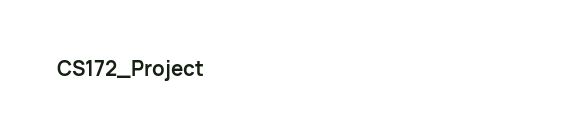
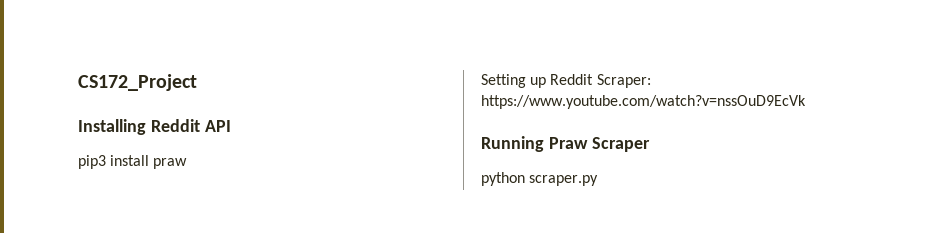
(204, 70) none -> [78,119,231,135] [78,155,188,169] [481,74,651,88] [481,95,806,109] [481,136,650,152] [481,172,599,186] // Installing Reddit API // pip3 install praw // Setting up Reddit Scraper: https://www.youtube.com/watch?v=nssOuD9EcVk // Running Praw Scraper // python scraper.py

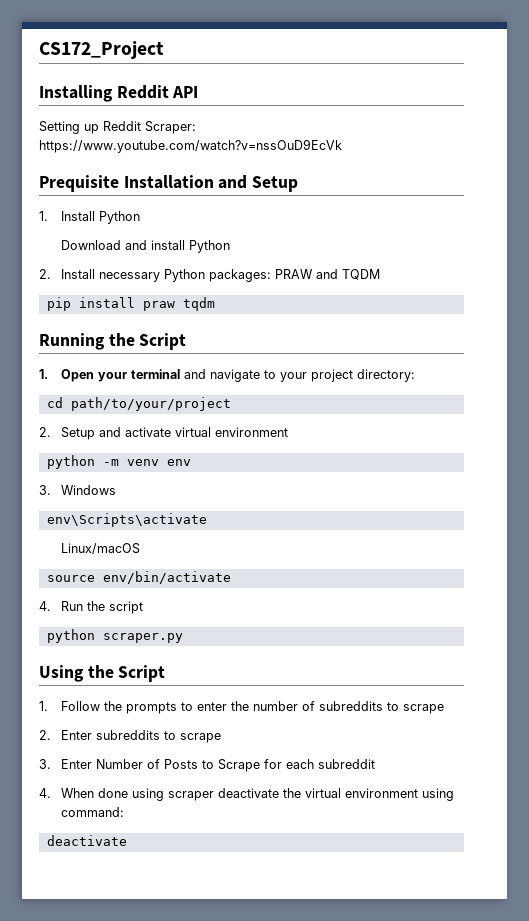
[78,155,188,169] // pip3 install praw -> (199, 92) none
[481,136,650,152] [481,172,599,186] Running Praw Scraper // python scraper.py -> [39,175,299,192] [39,211,141,224] [61,240,231,253] [39,269,381,282] [46,297,215,311] [39,333,187,350] [39,369,416,382] [46,397,231,411] [39,427,289,440] [46,455,191,469] [39,485,117,495] [46,513,207,527] [61,543,141,554] [46,571,231,584] [39,601,144,614] [46,629,183,643] [39,665,166,682] [39,701,445,714] [39,730,222,743] [39,759,376,772] [39,788,455,801] [61,807,125,817] [46,835,127,846] Prequisite Installation and Setup // 1. Install Python // Download and install Python // 2. Install necessary Python packages: PRAW and TQDM // pip install praw tqdm // Running the Script // 1. Open your terminal and navigate to your project directory: // cd path/to/your/project // 2. Setup and activate virtual environment // python -m venv env // 3. Windows // env\Scripts\activate // Linux/macOS // source env/bin/activate // 4. Run the script // python scraper.py // Using the Script // 1. Follow the prompts to enter the number of subreddits to scrape // 2. Enter subreddits to scrape // 3. Enter Number of Posts to Scrape for each subreddit // 4. When done using scraper deactivate the virtual environment using command: // deactivate

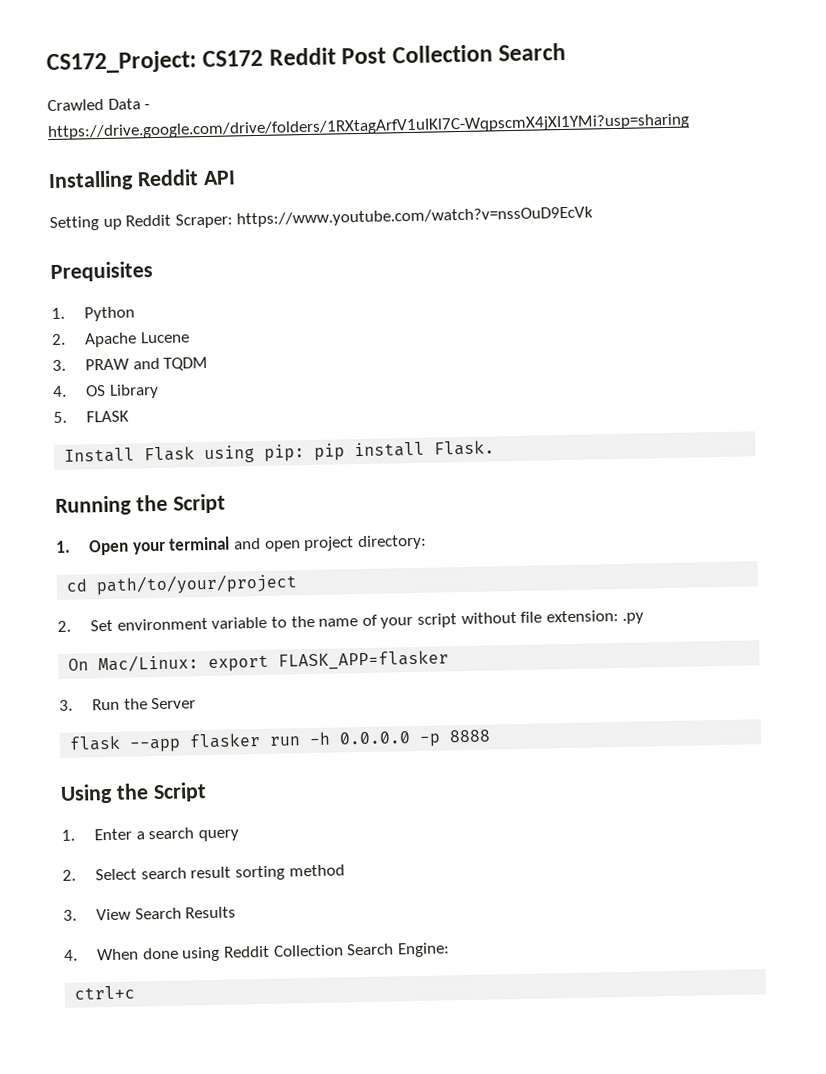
[39,41,164,59] CS172_Project -> [46,42,567,75] [47,98,151,112] [47,113,690,141] CS172_Project: CS172 Reddit Post Collection Search // Crawled Data - https://drive.google.com/drive/folders/1RXtagArfV1uIKl7C-WqpscmX4jXI1YMi?usp=sharing
[39,175,299,192] [39,211,141,224] [61,240,231,253] [39,269,381,282] [46,297,215,311] Prequisite Installation and Setup // 1. Install Python // Download and install Python // 2. Install necessary Python packages: PRAW and TQDM // pip install praw tqdm -> [50,261,153,283] [51,306,136,322] [51,331,190,348] [52,356,209,372] [52,383,159,399] [53,410,130,424] [64,440,496,464] Prequisites // 1. Python // 2. Apache Lucene // 3. PRAW and TQDM // 4. OS Library // 5. FLASK // Install Flask using pip: pip install Flask.
[210,369,308,382] navigate to your -> [264,540,301,552] open
[61,427,289,440] [46,455,191,469] [39,485,117,495] [46,513,207,527] [61,543,141,554] [46,571,231,584] [39,601,144,614] [46,629,183,643] [39,665,166,682] [39,701,445,714] [39,730,222,743] [39,759,376,772] [39,788,455,801] [61,807,125,817] [46,835,127,846] Setup and activate virtual environment // python -m venv env // 3. Windows // env\Scripts\activate // Linux/macOS // source env/bin/activate // 4. Run the script // python scraper.py // Using the Script // 1. Follow the prompts to enter the number of subreddits to scrape // 2. Enter subreddits to scrape // 3. Enter Number of Posts to Scrape for each subreddit // 4. When done using scraper deactivate the virtual environment using command: // deactivate -> [90,609,645,632] [68,650,450,673] [59,697,197,711] [69,729,492,753] [60,782,207,804] [61,827,239,842] [62,864,345,881] [63,906,237,921] [64,942,450,962] [74,985,136,1000] Set environment variable to the name of your script without file extension: .py // On Mac/Linux: export FLASK_APP=flasker // 3. Run the Server // flask --app flasker run -h 0.0.0.0 -p 8888 // Using the Script // 1. Enter a search query // 2. Select search result sorting method // 3. View Search Results // 4. When done using Reddit Collection Search Engine: // ctrl+c

